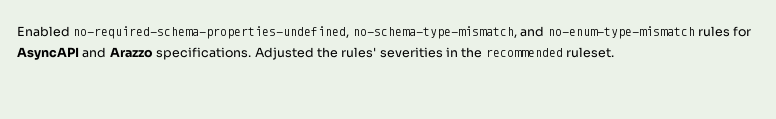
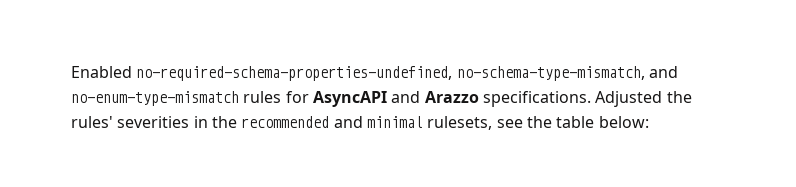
[566,47,615,58] ruleset. -> [333,116,649,130] and minimal rulesets, see the table below:

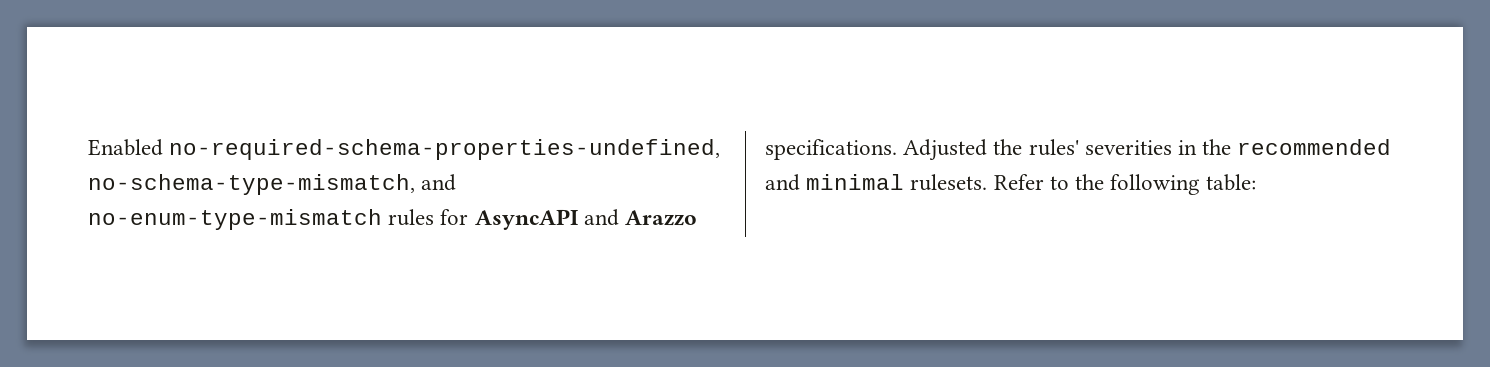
[427,116,649,130] rulesets, see the table below: -> [910,174,1257,195] rulesets. Refer to the following table:

